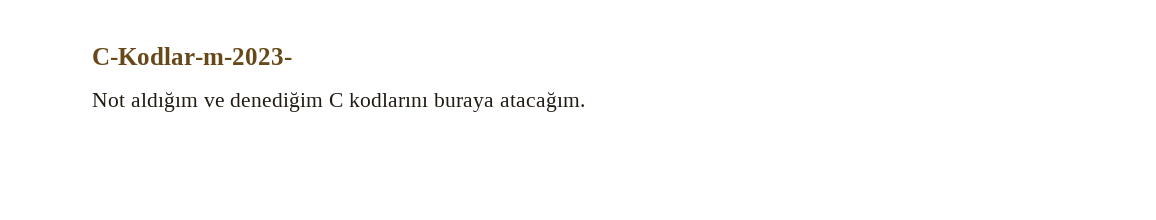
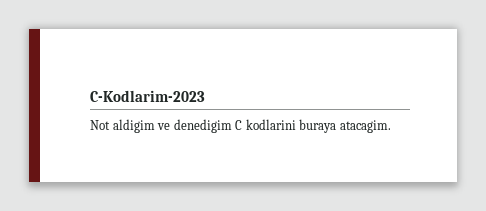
[92,47,292,65] C-Kodlar-m-2023- -> [90,90,205,102] C-Kodlarim-2023
[130,92,585,112] aldığım ve denediğim C kodlarını buraya atacağım. -> [112,119,391,133] aldigim ve denedigim C kodlarini buraya atacagim.

